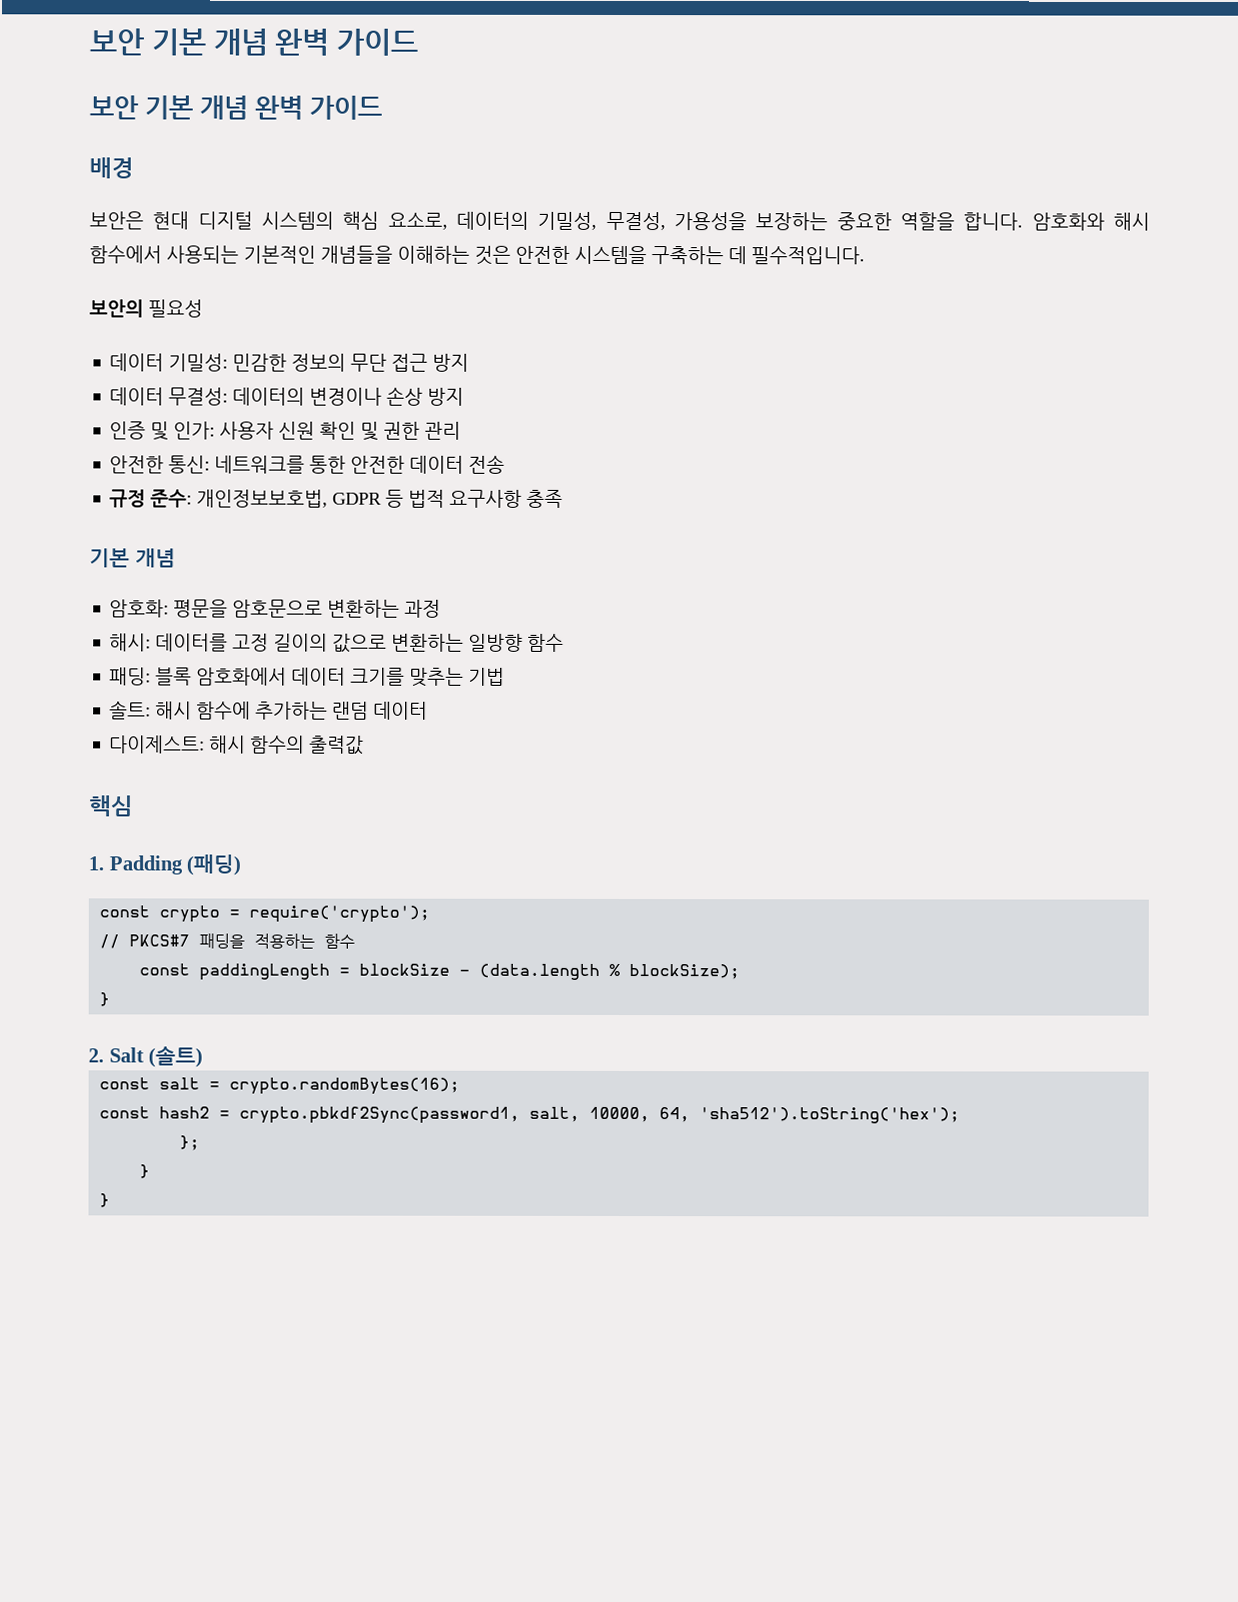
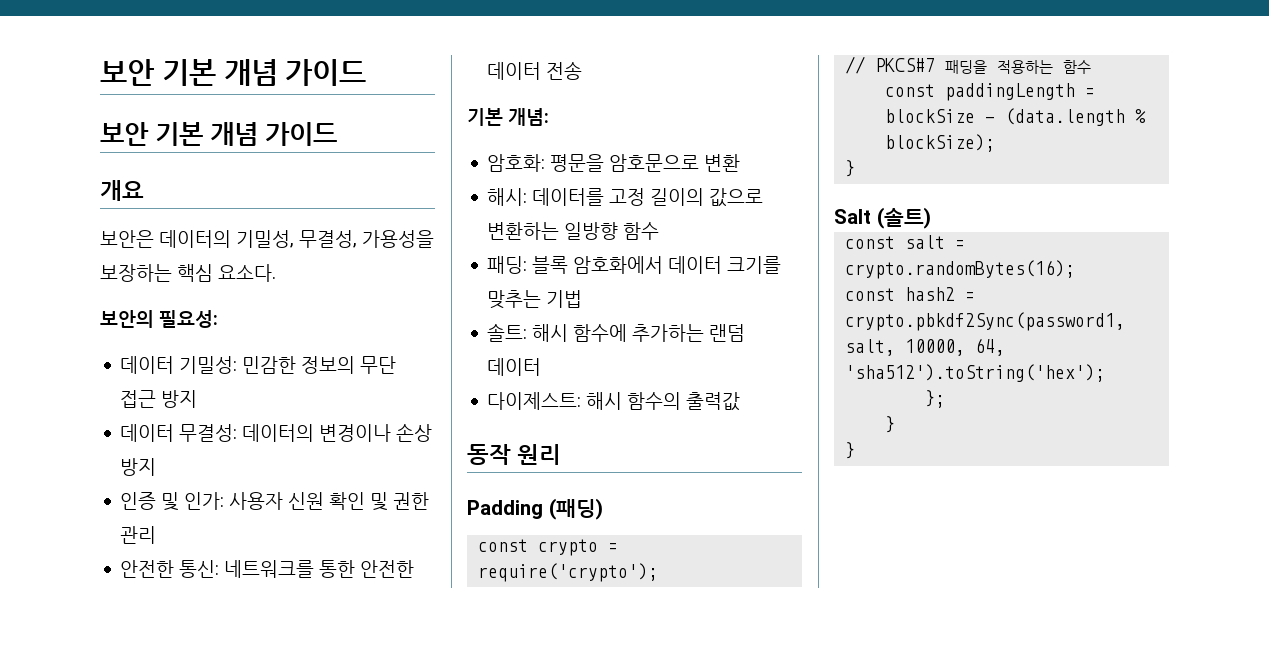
[89,28,330,56] 보안 기본 개념 완벽 -> [100,59,278,86] 보안 기본 개념
[254,95,383,120] [89,157,134,179] 완벽 가이드 // 배경 -> [265,122,338,146] [100,180,144,201] 가이드 // 개요
[152,211,448,230] 현대 디지털 시스템의 핵심 요소로, -> (154, 239) none
[836,212,1151,231] [89,245,865,265] 중요한 역할을 합니다. 암호화와 해시 함수에서 사용되는 기본적인 개념들을 이해하는 것은 안전한 시스템을 구축하는 데 필수적입니다. -> [177,264,276,282] 핵심 요소다.
[148,299,203,318] 필요성 -> [159,310,218,328] 필요성:
[109,489,564,508] [89,548,176,568] // 규정 준수: 개인정보보호법, GDPR 등 법적 요구사항 충족 // 기본 개념 -> [467,108,549,126] // 기본 개념:
[327,599,442,618] 변환하는 과정 -> [704,154,741,172] 변환
[88,795,134,817] [88,856,104,871] 핵심 // 1. -> [467,444,562,465] 동작 원리 //
[88,1048,104,1063] 2. -> (856, 168) none

